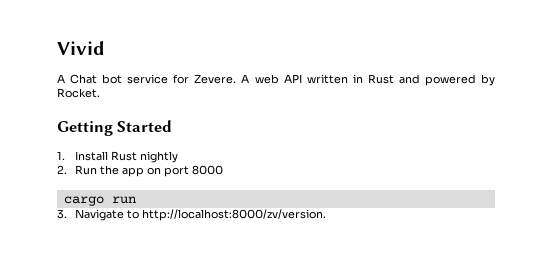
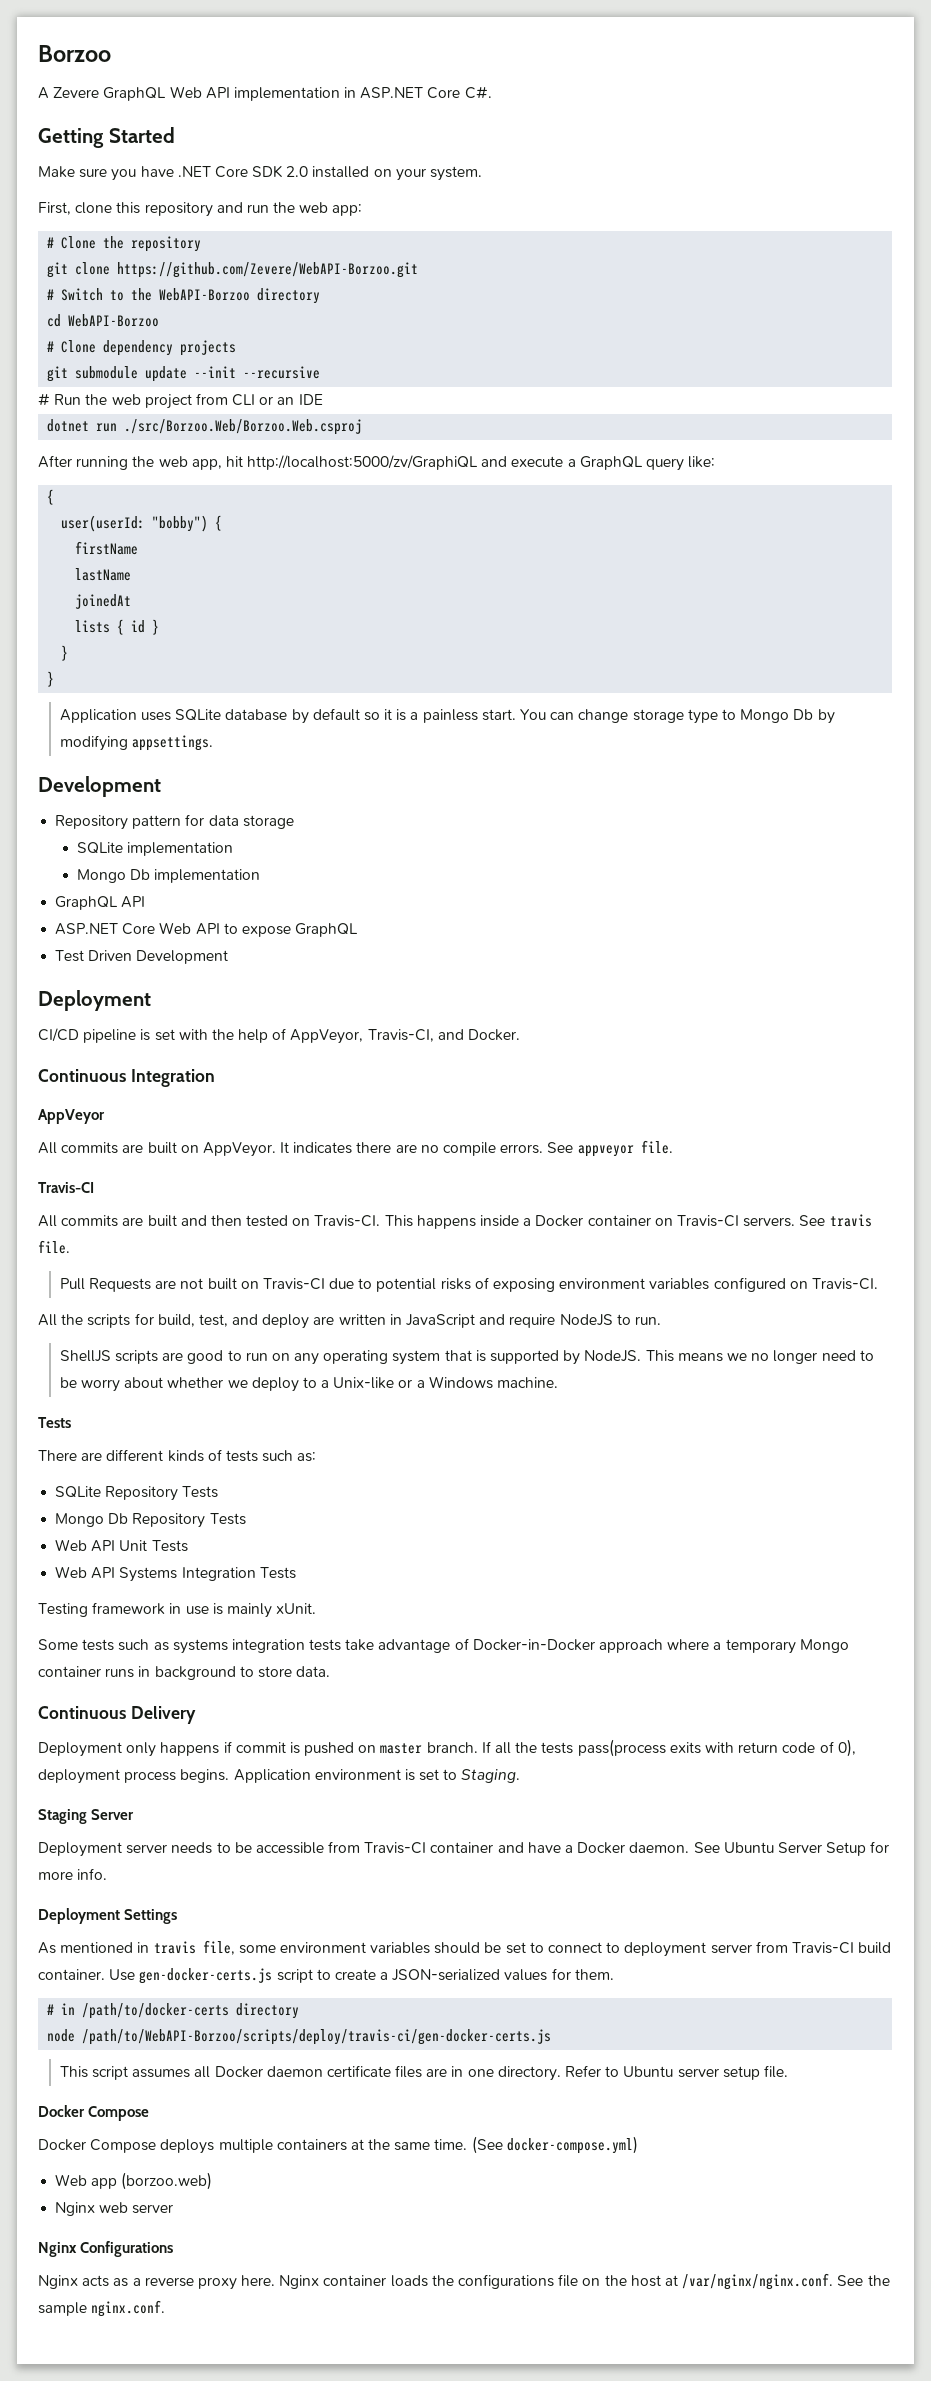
[57,41,105,55] [57,74,495,86] [57,88,100,98] [57,120,173,136] [57,151,179,163] [57,165,224,177] [63,196,136,206] [57,209,327,221] Vivid // A Chat bot service for Zevere. A web API written in Rust and powered by Rocket. // Getting Started // 1. Install Rust nightly // 2. Run the app on port 8000 // cargo run // 3. Navigate to http://localhost:8000/zv/version. -> [38,45,111,62] [38,86,492,101] [38,127,175,148] [38,165,483,181] [38,202,363,217] [47,236,202,252] [47,262,419,278] [47,288,321,304] [47,314,160,327] [47,340,237,356] [47,366,321,382] [38,393,323,409] [47,419,363,435] [38,455,716,471] [47,489,55,505] [61,515,223,532] [75,541,139,555] [75,568,132,581] [75,594,132,609] [75,619,160,635] [61,645,69,661] [47,671,55,687] [59,708,835,724] [59,735,213,751] [38,776,161,797] [55,814,294,830] [76,842,234,856] [76,869,261,883] [55,896,146,910] [55,922,359,937] [55,950,229,964] [38,990,151,1011] [38,1028,521,1044] [38,1069,215,1087] [38,1109,105,1124] [38,1140,673,1157] [38,1182,94,1193] [38,1214,872,1229] [38,1240,70,1254] [59,1277,878,1292] [38,1313,661,1329] [59,1350,874,1365] [59,1376,559,1392] [38,1417,71,1428] [38,1449,317,1462] [55,1486,219,1501] [55,1513,246,1528] [55,1539,188,1552] [55,1566,296,1582] [38,1602,317,1618] [38,1638,849,1654] [38,1666,331,1680] [38,1706,196,1724] [38,1739,856,1757] [38,1769,521,1784] [38,1809,135,1824] [38,1841,890,1857] [38,1868,108,1880] [38,1908,178,1924] [38,1940,892,1957] [38,1968,614,1984] [47,2003,300,2019] [47,2029,552,2045] [59,2065,788,2081] [38,2105,150,2121] [38,2136,638,2154] [55,2172,213,2190] [55,2202,174,2216] [38,2241,174,2257] [38,2273,890,2290] [38,2300,166,2317] Borzoo // A Zevere GraphQL Web API implementation in ASP.NET Core C#. // Getting Started // Make sure you have .NET Core SDK 2.0 installed on your system. // First, clone this repository and run the web app: // # Clone the repository // git clone https://github.com/Zevere/WebAPI-Borzoo.git // # Switch to the WebAPI-Borzoo directory // cd WebAPI-Borzoo // # Clone dependency projects // git submodule update --init --recursive // # Run the web project from CLI or an IDE // dotnet run ./src/Borzoo.Web/Borzoo.Web.csproj // After running the web app, hit http://localhost:5000/zv/GraphiQL and execute a GraphQL query like: // { // user(userId: "bobby") { // firstName // lastName // joinedAt // lists { id } // } // } // Application uses SQLite database by default so it is a painless start. You can change storage type to Mongo Db by modifying appsettings. // Development // Repository pattern for data storage // SQLite implementation // Mongo Db implementation // GraphQL API // ASP.NET Core Web API to expose GraphQL // Test Driven Development // Deployment // CI/CD pipeline is set with the help of AppVeyor, Travis-CI, and Docker. // Continuous Integration // AppVeyor // All commits are built on AppVeyor. It indicates there are no compile errors. See appveyor file. // Travis-CI // All commits are built and then tested on Travis-CI. This happens inside a Docker container on Travis-CI servers. See travis file. // Pull Requests are not built on Travis-CI due to potential risks of exposing environment variables configured on Travis-CI. // All the scripts for build, test, and deploy are written in JavaScript and require NodeJS to run. // ShellJS scripts are good to run on any operating system that is supported by NodeJS. This means we no longer need to be worry about whether we deploy to a Unix-like or a Windows machine. // Tests // There are different kinds of tests such as: // SQLite Repository Tests // Mongo Db Repository Tests // Web API Unit Tests // Web API Systems Integration Tests // Testing framework in use is mainly xUnit. // Some tests such as systems integration tests take advantage of Docker-in-Docker approach where a temporary Mongo container runs in background to store data. // Continuous Delivery // Deployment only happens if commit is pushed on master branch. If all the tests pass(process exits with return code of 0), deployment process begins. Application environment is set to Staging. // Staging Server // Deployment server needs to be accessible from Travis-CI container and have a Docker daemon. See Ubuntu Server Setup for more info. // Deployment Settings // As mentioned in travis file, some environment variables should be set to connect to deployment server from Travis-CI build container. Use gen-docker-certs.js script to create a JSON-serialized values for them. // # in /path/to/docker-certs directory // node /path/to/WebAPI-Borzoo/scripts/deploy/travis-ci/gen-docker-certs.js // This script assumes all Docker daemon certificate files are in one directory. Refer to Ubuntu server setup file. // Docker Compose // Docker Compose deploys multiple containers at the same time. (See docker-compose.yml) // Web app (borzoo.web) // Nginx web server // Nginx Configurations // Nginx acts as a reverse proxy here. Nginx container loads the configurations file on the host at /var/nginx/nginx.conf. See the sample nginx.conf.

